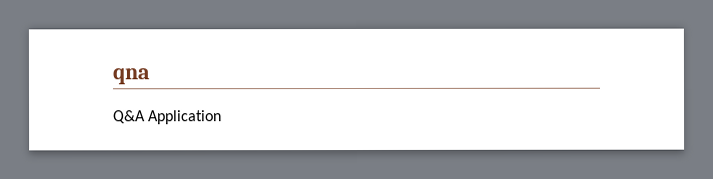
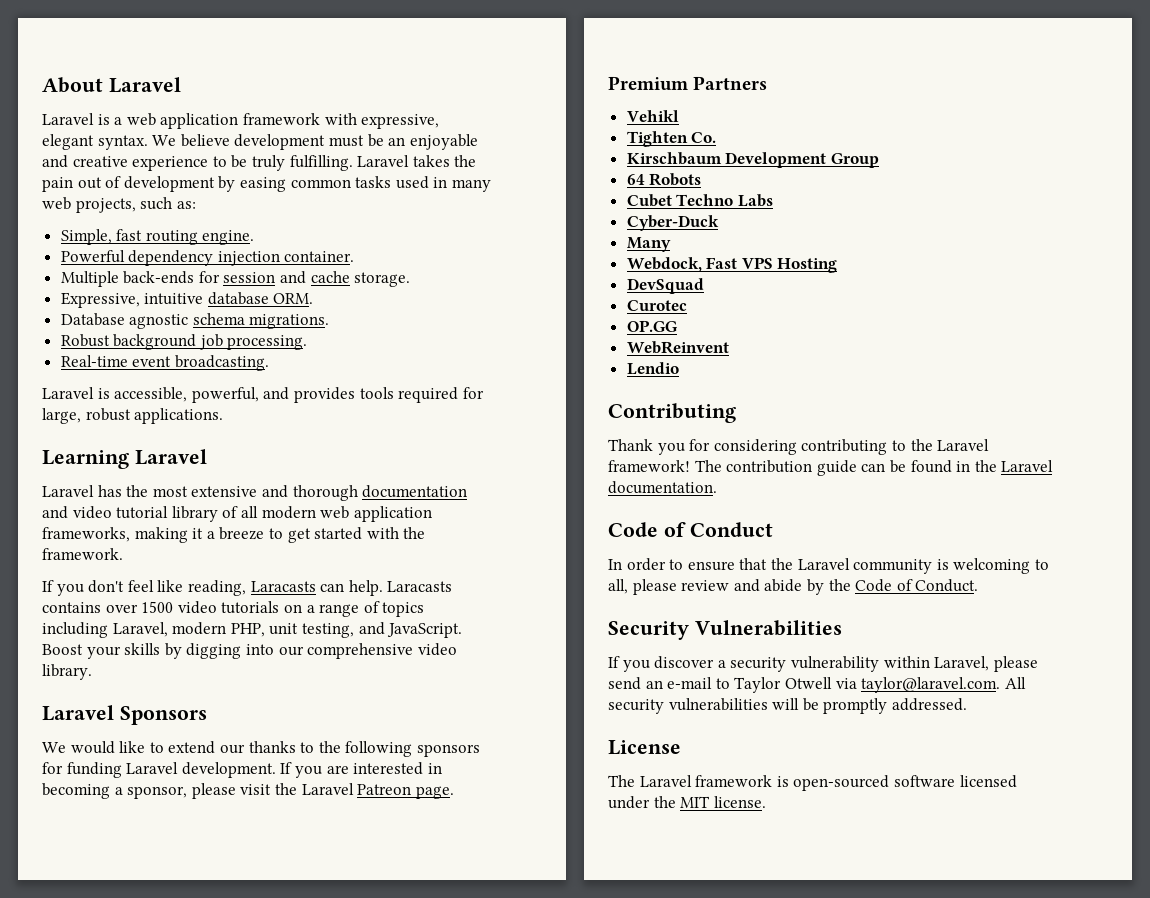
[112,68,150,85] [113,110,223,125] qna // Q&A Application -> [42,77,181,93] [42,113,440,129] [42,134,478,150] [42,155,477,171] [42,176,491,192] [42,197,196,213] [60,229,255,245] [60,250,355,266] [60,271,411,287] [60,292,314,308] [60,313,330,329] [60,334,308,350] [60,355,269,371] [42,387,484,403] [42,408,224,424] [42,449,207,469] [42,485,468,501] [42,506,432,522] [42,527,426,543] [42,548,123,560] [42,580,453,596] [42,601,425,617] [42,622,463,638] [42,643,457,659] [42,664,92,680] [42,705,207,725] [42,741,480,757] [42,762,442,778] [42,783,454,799] [608,76,768,91] [626,110,679,122] [626,131,717,147] [626,152,879,168] [626,173,702,186] [626,194,773,207] [626,215,719,231] [626,237,671,252] [626,257,838,273] [626,278,704,294] [626,300,687,311] [626,320,677,332] [626,341,729,354] [626,362,679,375] [608,403,736,423] [608,439,990,455] [608,460,1054,476] [608,481,717,494] [608,522,773,537] [608,558,1049,574] [608,579,979,595] [608,620,842,640] [608,656,1038,672] [608,677,1026,693] [608,698,967,714] [608,740,681,755] [608,775,1017,791] [608,796,766,809] About Laravel // Laravel is a web application framework with expressive, elegant syntax. We believe development must be an enjoyable and creative experience to be truly fulfilling. Laravel takes the pain out of development by easing common tasks used in many web projects, such as: // Simple, fast routing engine. // Powerful dependency injection container. // Multiple back-ends for session and cache storage. // Expressive, intuitive database ORM. // Database agnostic schema migrations. // Robust background job processing. // Real-time event broadcasting. // Laravel is accessible, powerful, and provides tools required for large, robust applications. // Learning Laravel // Laravel has the most extensive and thorough documentation and video tutorial library of all modern web application frameworks, making it a breeze to get started with the framework. // If you don't feel like reading, Laracasts can help. Laracasts contains over 1500 video tutorials on a range of topics including Laravel, modern PHP, unit testing, and JavaScript. Boost your skills by digging into our comprehensive video library. // Laravel Sponsors // We would like to extend our thanks to the following sponsors for funding Laravel development. If you are interested in becoming a sponsor, please visit the Laravel Patreon page. // Premium Partners // Vehikl // Tighten Co. // Kirschbaum Development Group // 64 Robots // Cubet Techno Labs // Cyber-Duck // Many // Webdock, Fast VPS Hosting // DevSquad // Curotec // OP.GG // WebReinvent // Lendio // Contributing // Thank you for considering contributing to the Laravel framework! The contribution guide can be found in the Laravel documentation. // Code of Conduct // In order to ensure that the Laravel community is welcoming to all, please review and abide by the Code of Conduct. // Security Vulnerabilities // If you discover a security vulnerability within Laravel, please send an e-mail to Taylor Otwell via taylor@laravel.com. All security vulnerabilities will be promptly addressed. // License // The Laravel framework is open-sourced software licensed under the MIT license.

